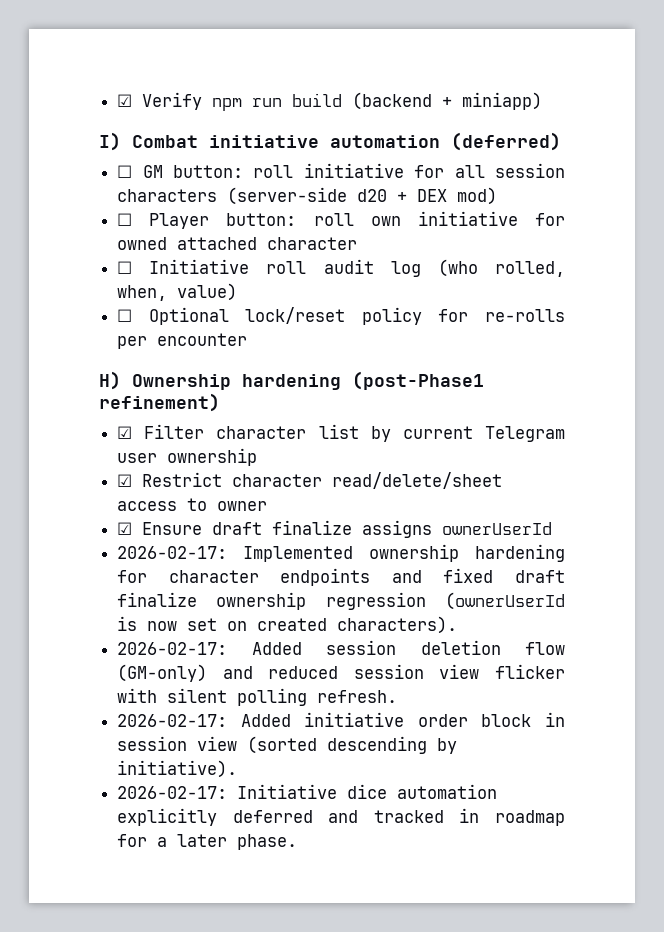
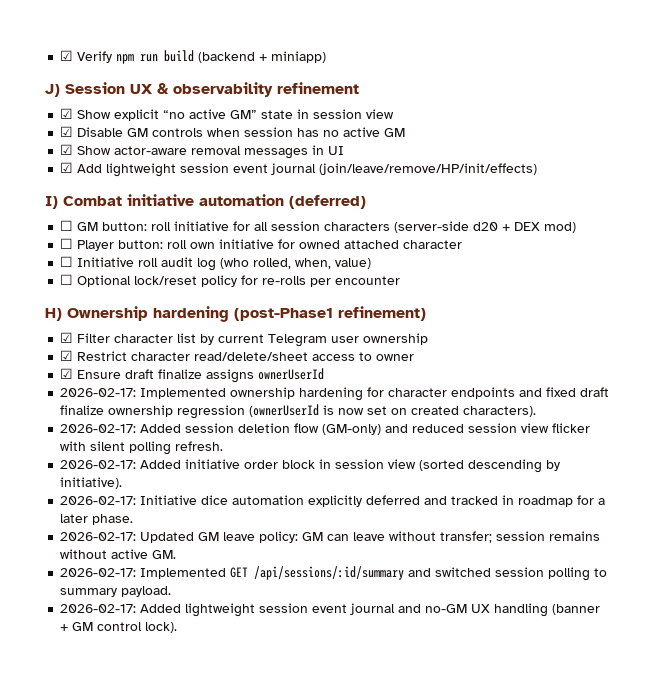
(543, 101) none -> [45,82,359,97] [60,108,395,121] [60,126,406,137] [60,144,345,159] [60,162,538,177] // J) Session UX & observability refinement // ☑ Show explicit “no active GM” state in session view // ☑ Disable GM controls when session has no active GM // ☑ Show actor-aware removal messages in UI // ☑ Add lightweight session event journal (join/leave/remove/HP/init/effects)
(298, 842) none -> [60,531,601,543] [60,549,177,559] [60,566,608,581] [60,586,172,597] [60,603,601,617] [60,622,178,633] // 2026-02-17: Updated GM leave policy: GM can leave without transfer; session remains without active GM. // 2026-02-17: Implemented GET /api/sessions/:id/summary and switched session polling to summary payload. // 2026-02-17: Added lightweight session event journal and no-GM UX handling (banner + GM control lock).

